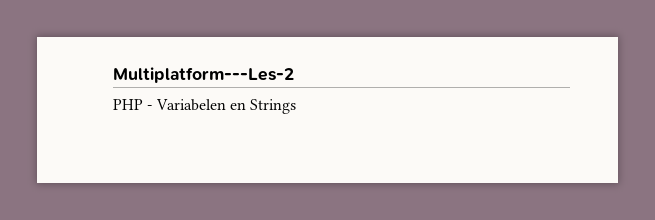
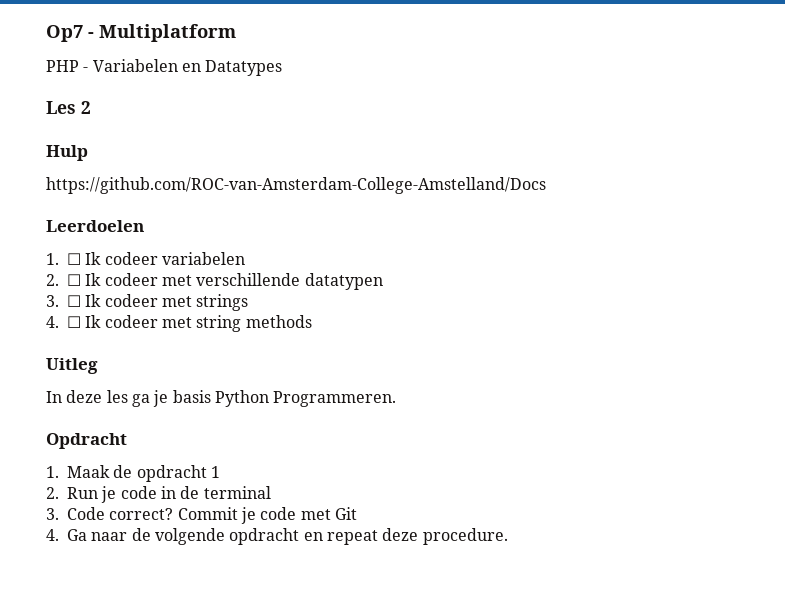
[113,67,294,83] Multiplatform---Les-2 -> [46,24,236,42] Op7 - Multiplatform
[250,99,297,114] Strings -> [205,60,283,76] [46,101,91,114] [46,145,88,161] [46,177,546,194] [46,220,144,232] [46,252,245,265] [46,273,383,290] [46,294,249,311] [46,315,312,332] [46,358,98,374] [46,390,397,407] [46,433,127,449] [46,465,220,482] [46,486,271,503] [46,507,357,524] [46,528,508,545] Datatypes // Les 2 // Hulp // https://github.com/ROC-van-Amsterdam-College-Amstelland/Docs // Leerdoelen // 1. ☐ Ik codeer variabelen // 2. ☐ Ik codeer met verschillende datatypen // 3. ☐ Ik codeer met strings // 4. ☐ Ik codeer met string methods // Uitleg // In deze les ga je basis Python Programmeren. // Opdracht // 1. Maak de opdracht 1 // 2. Run je code in de terminal // 3. Code correct? Commit je code met Git // 4. Ga naar de volgende opdracht en repeat deze procedure.

